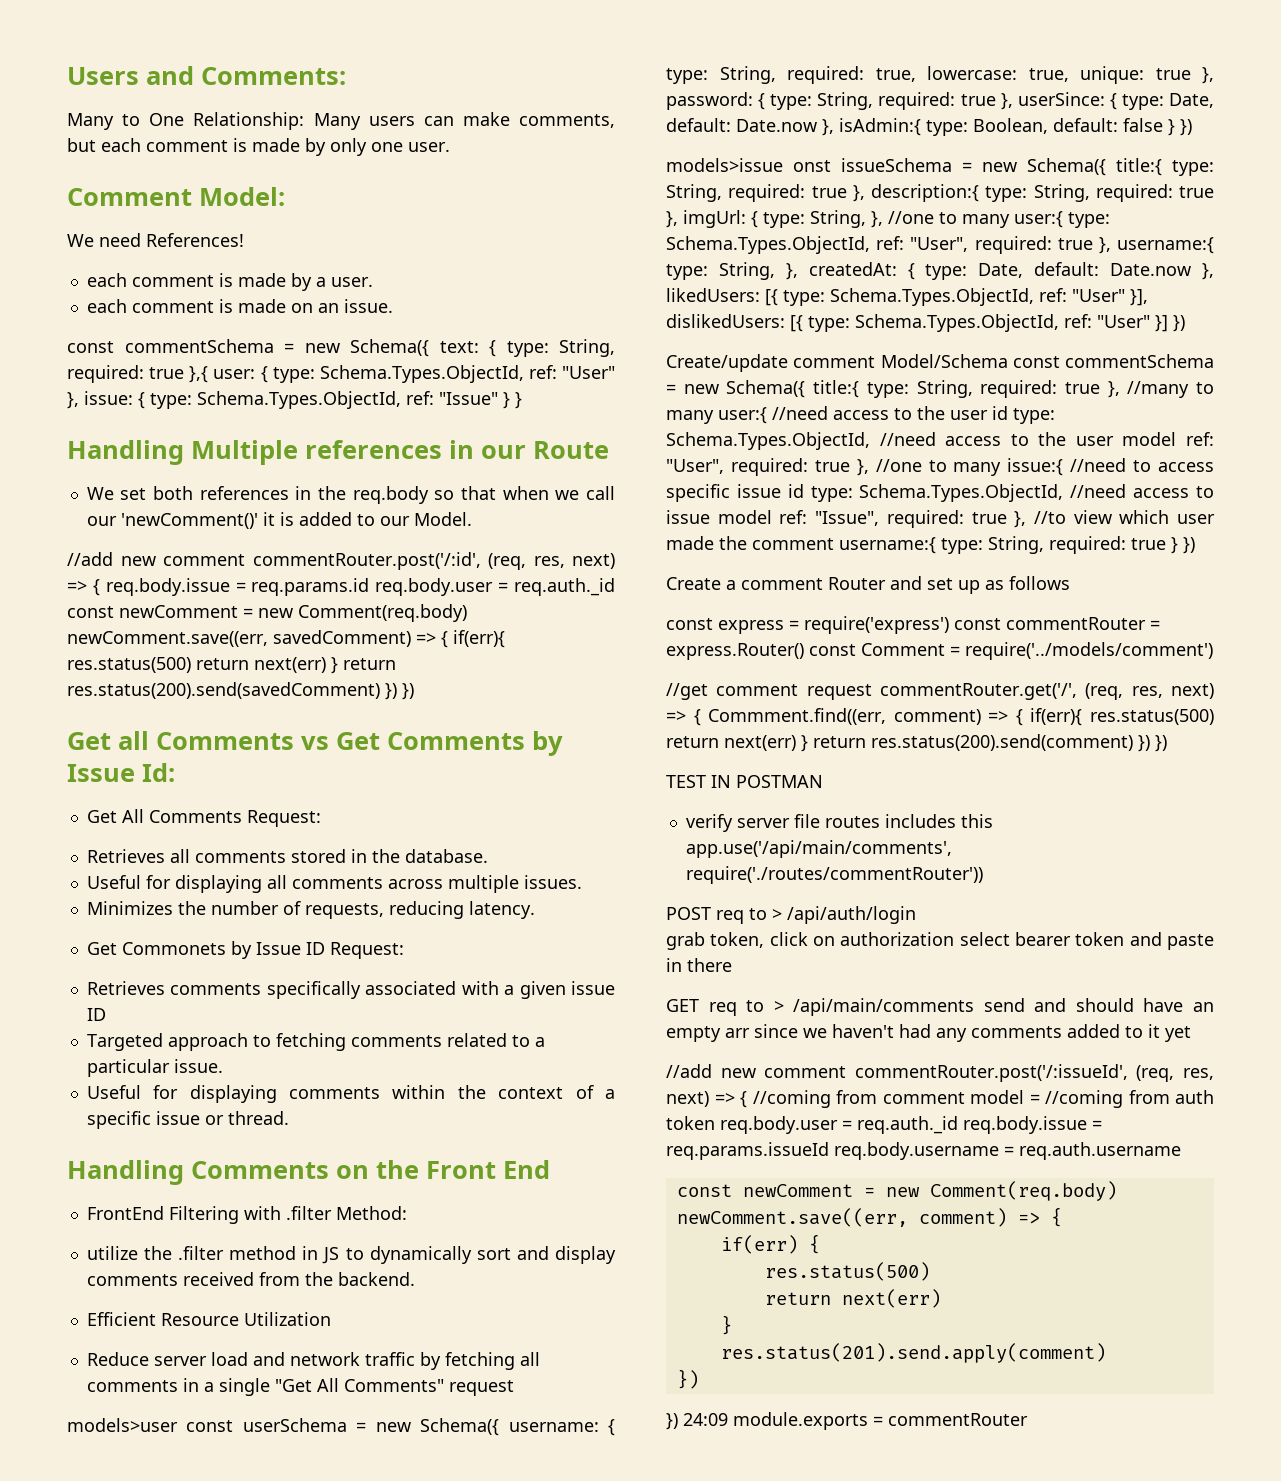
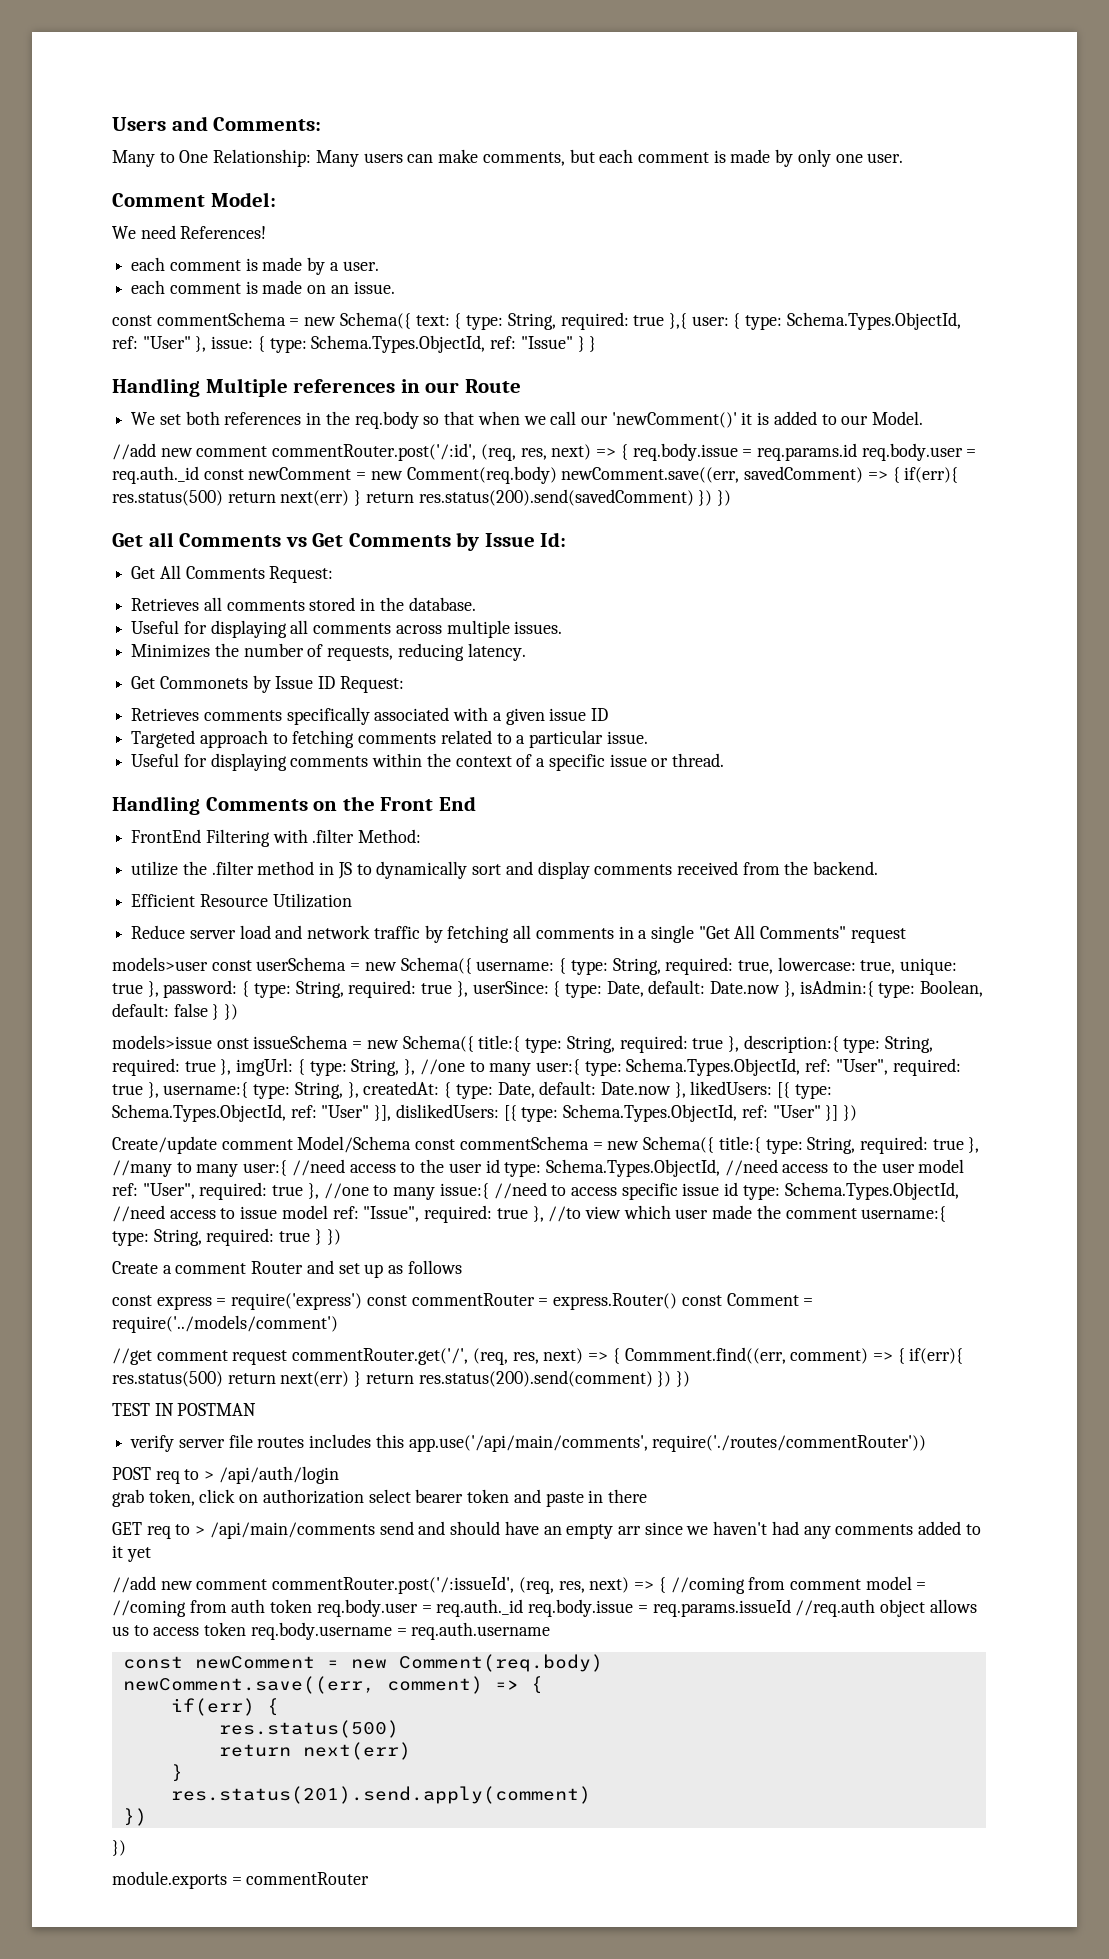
(829, 1151) none -> [795,1599,977,1617] [112,1622,247,1636] //req.auth object allows us to access token
[683,1413,728,1426] 24:09 -> (126, 1848) //

